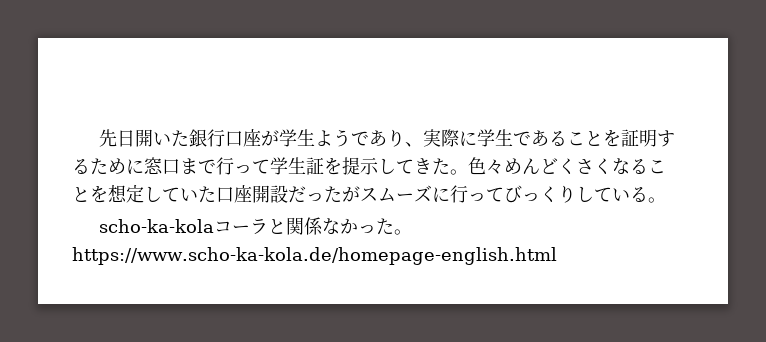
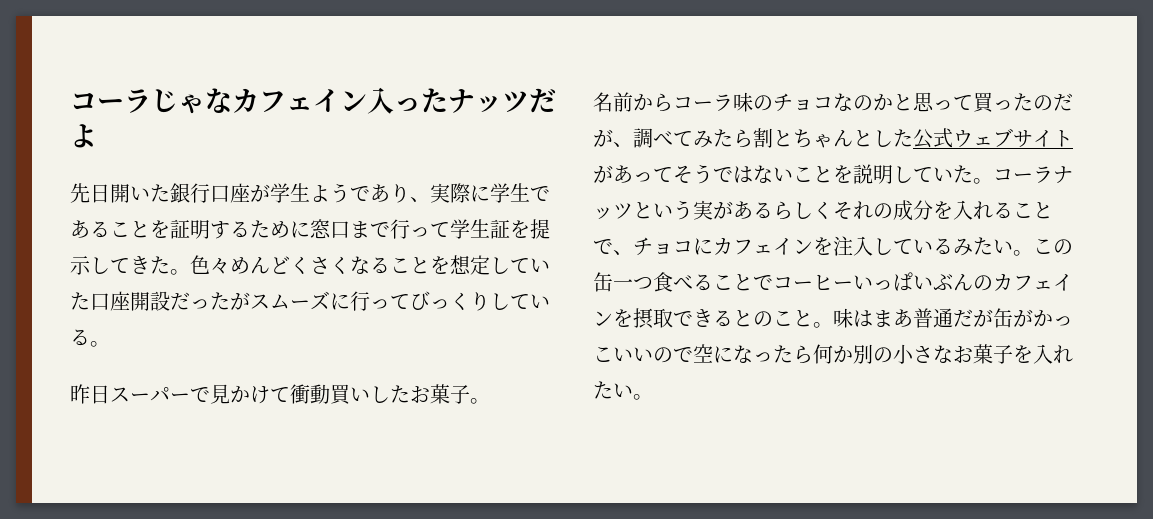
(99, 138) none -> [70,87,556,114] [70,124,97,148] コーラじゃなカフェイン入ったナッツだよ //
[99,217,413,235] [72,247,557,265] scho-ka-kolaコーラと関係なかった。https://www.scho-ka-kola.de/homepage-english.html -> [70,384,490,405] [593,92,1073,113] [593,128,1073,149] [593,164,1073,184] [593,200,1053,221] [593,236,1073,256] [593,272,1073,292] [593,308,1073,329] [593,344,1073,364] [593,381,653,400] 昨日スーパーで見かけて衝動買いしたお菓子。 // 名前からコーラ味のチョコなのかと思って買ったのだが、調べてみたら割とちゃんとした公式ウェブサイトがあってそうではないことを説明していた。コーラナッツという実があるらしくそれの成分を入れることで、チョコにカフェインを注入しているみたい。この缶一つ食べることでコーヒーいっぱいぶんのカフェインを摂取できるとのこと。味はまあ普通だが缶がかっこいいので空になったら何か別の小さなお菓子を入れたい。

